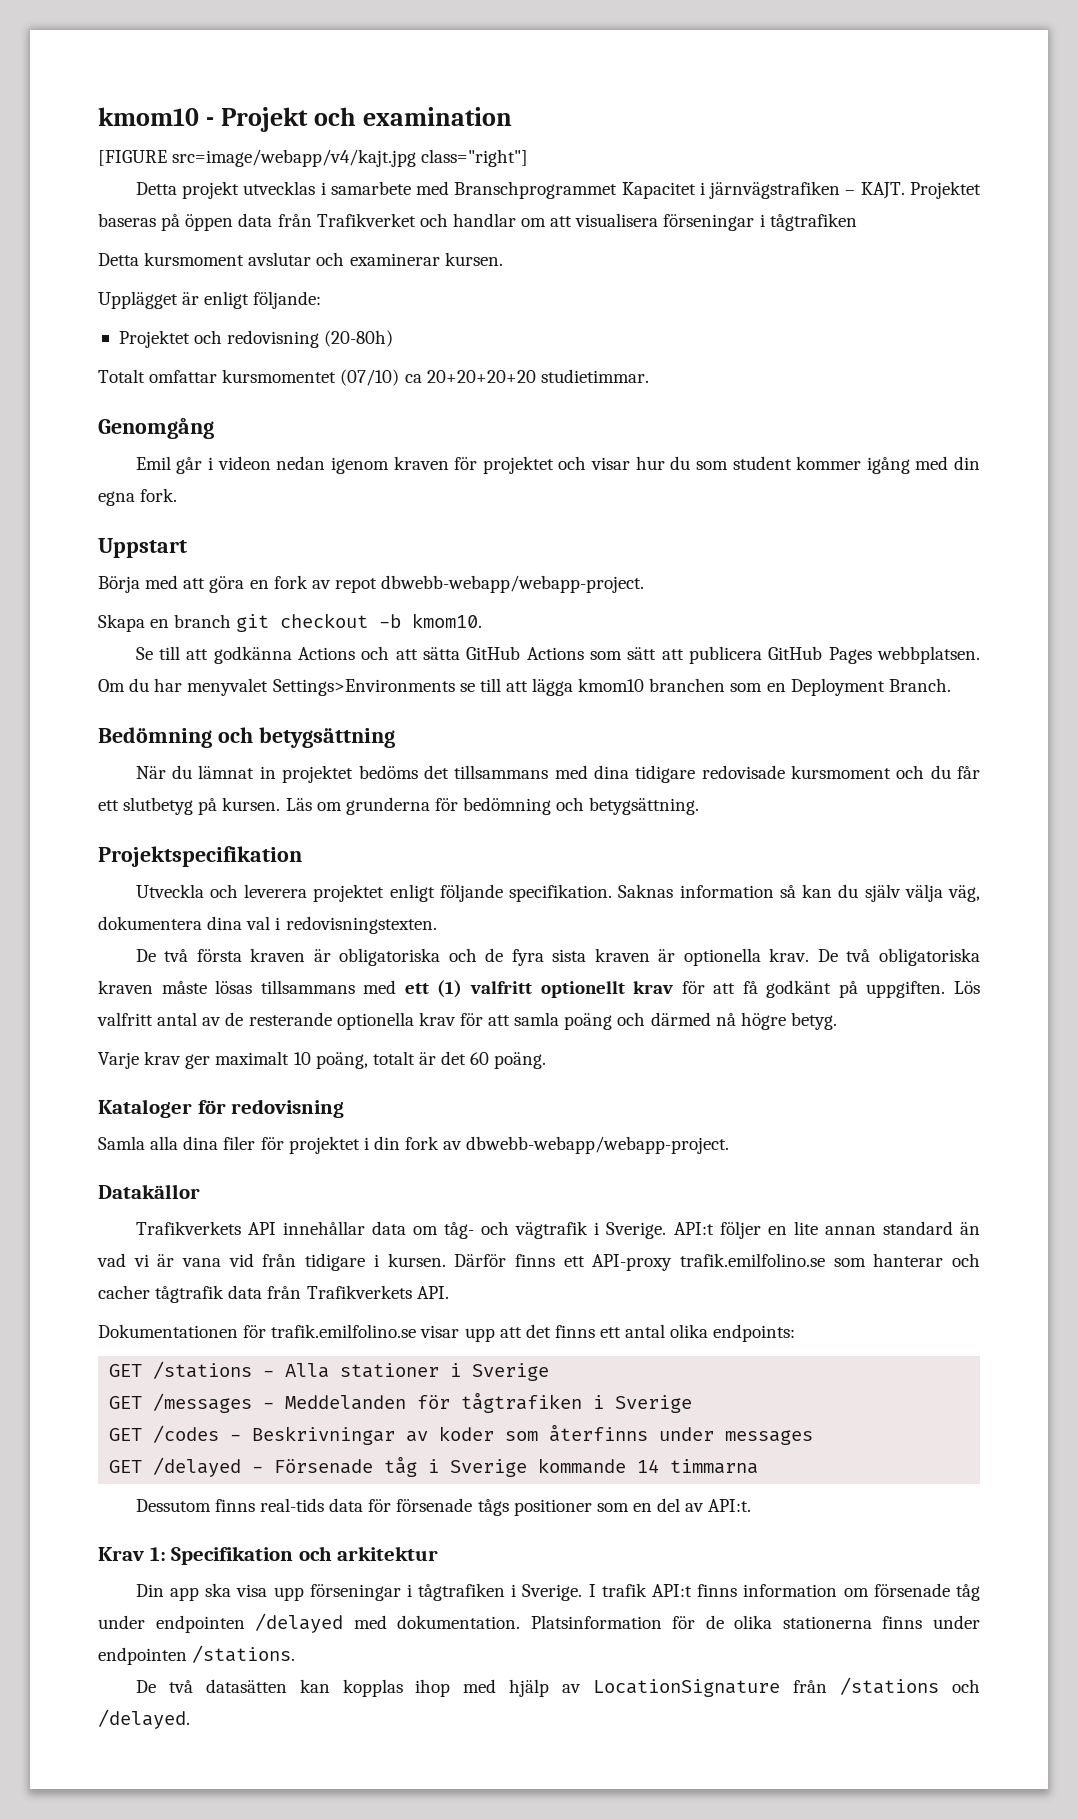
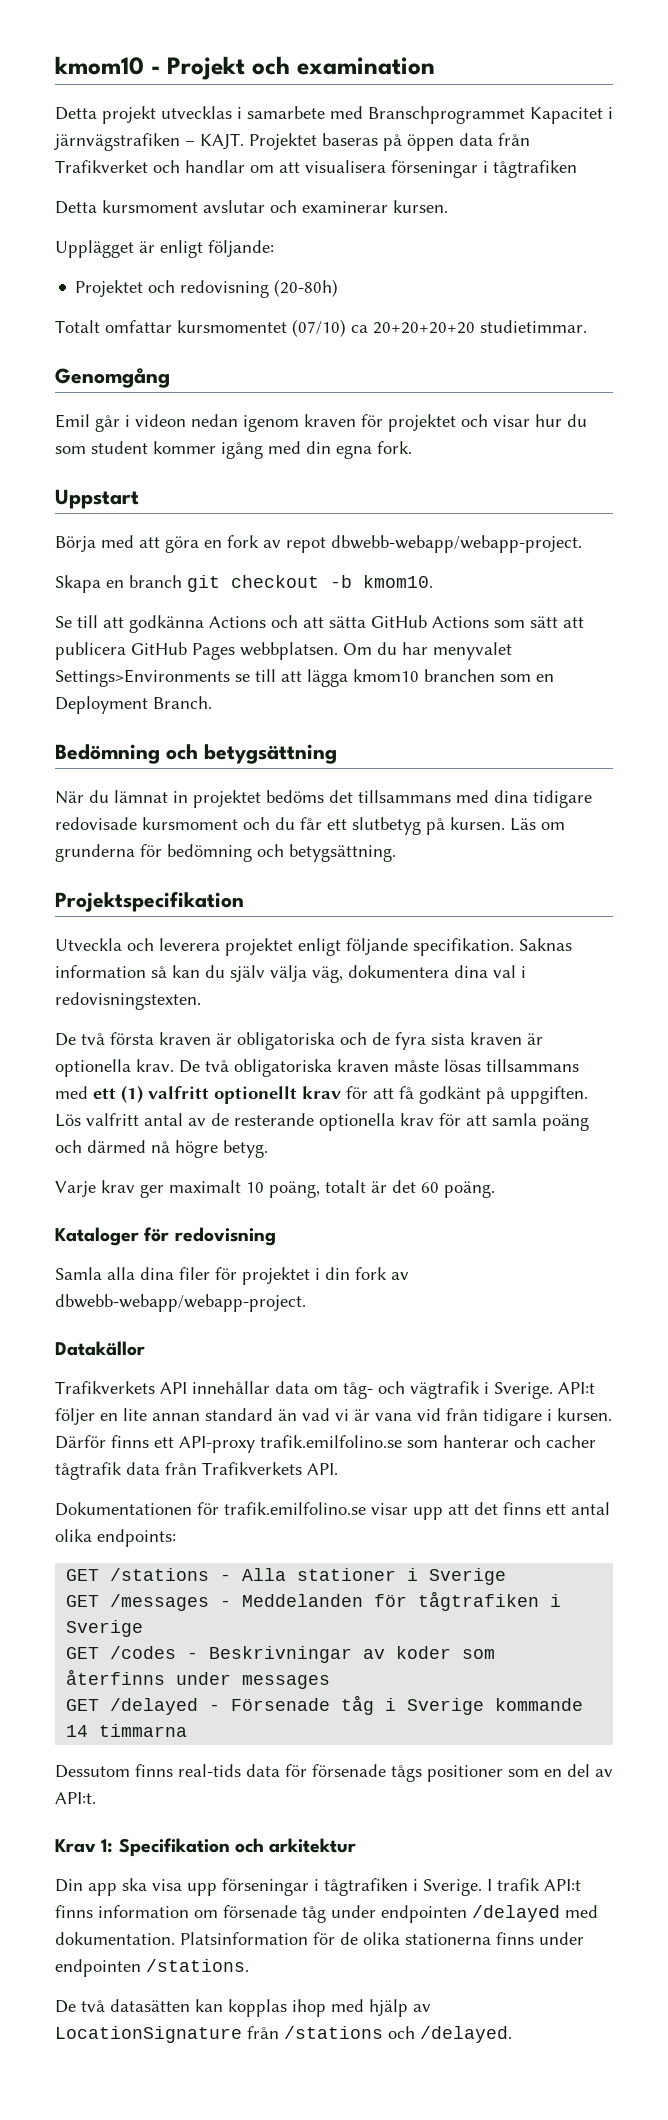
[98,149,529,167] // [FIGURE src=image/webapp/v4/kajt.jpg class="right"] -> (435, 66) none

